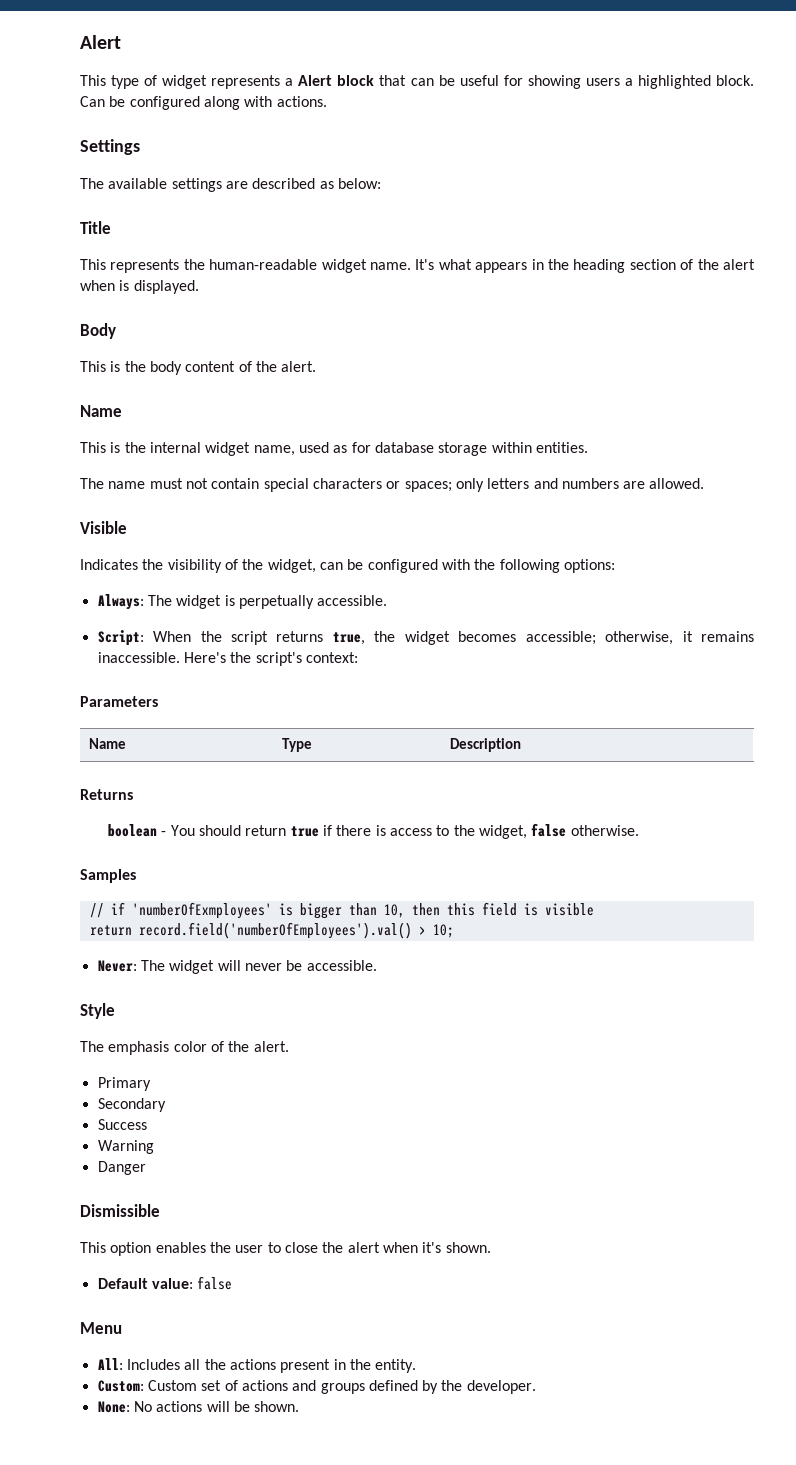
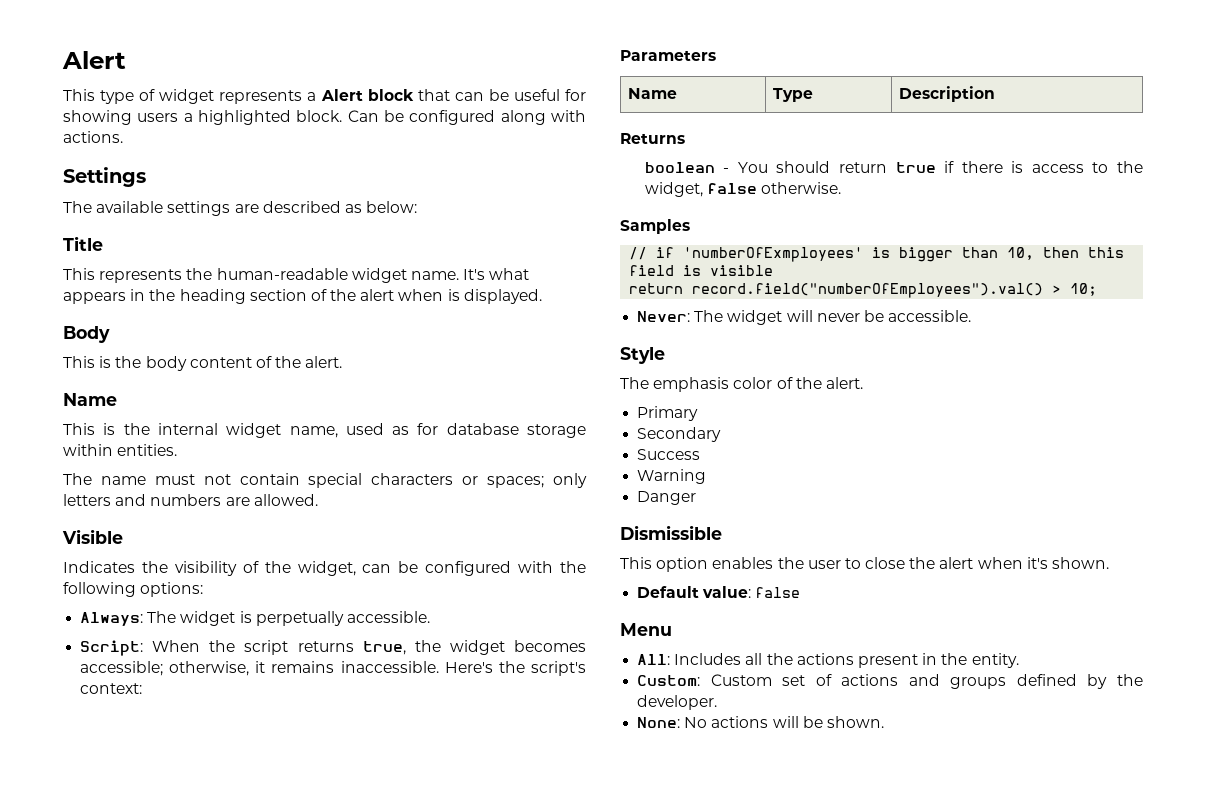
[138,922,412,939] record.field('numberOfEmployees').val() -> [692,283,1044,298] record.field("numberOfEmployees").val()

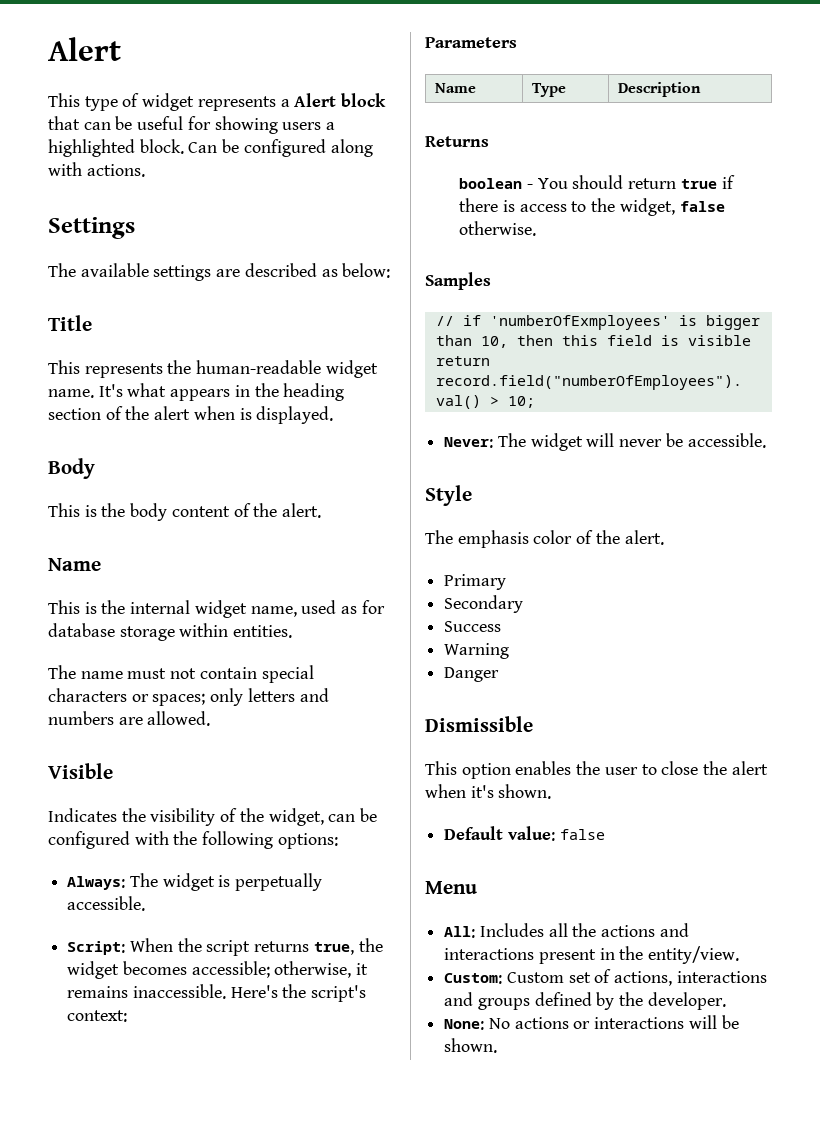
(854, 659) none -> [659,923,689,937] [444,948,535,960] and interactions
[971,653,1019,668] entity. -> [648,946,740,964] entity/view.
[841,674,899,686] actions -> [614,971,767,986] actions, interactions
(769, 722) none -> [573,1017,685,1029] or interactions

